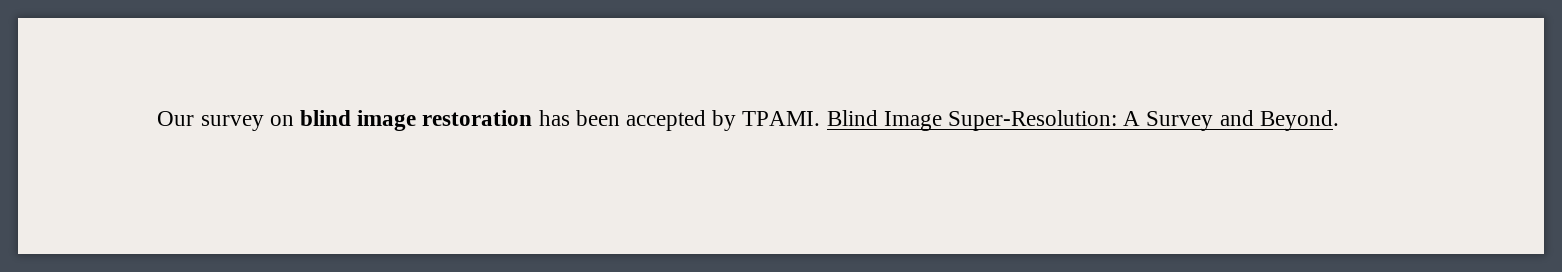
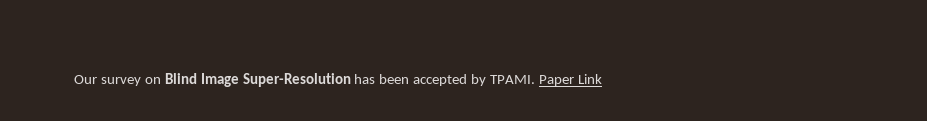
[299,110,533,131] blind image restoration -> [164,73,351,87] Blind Image Super-Resolution
[826,110,1339,131] Blind Image Super-Resolution: A Survey and Beyond. -> [539,74,602,86] Paper Link

